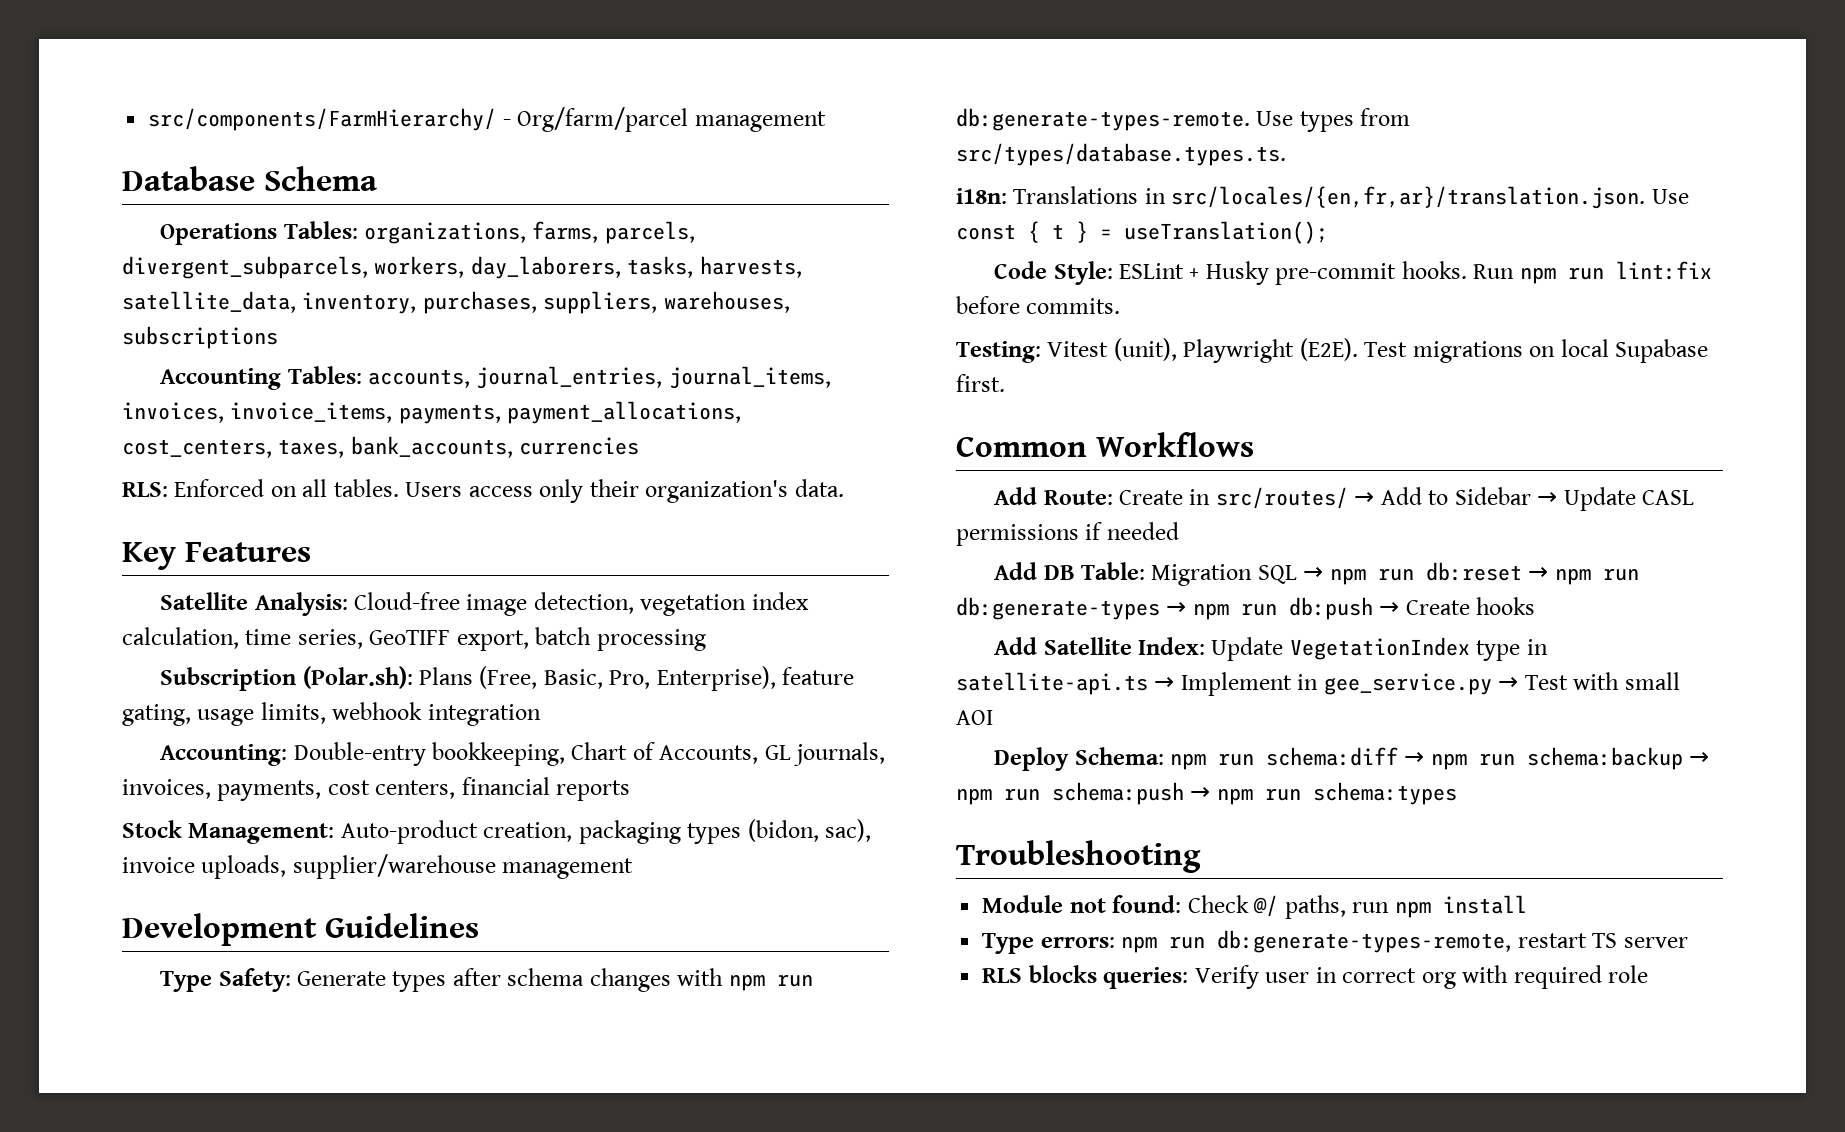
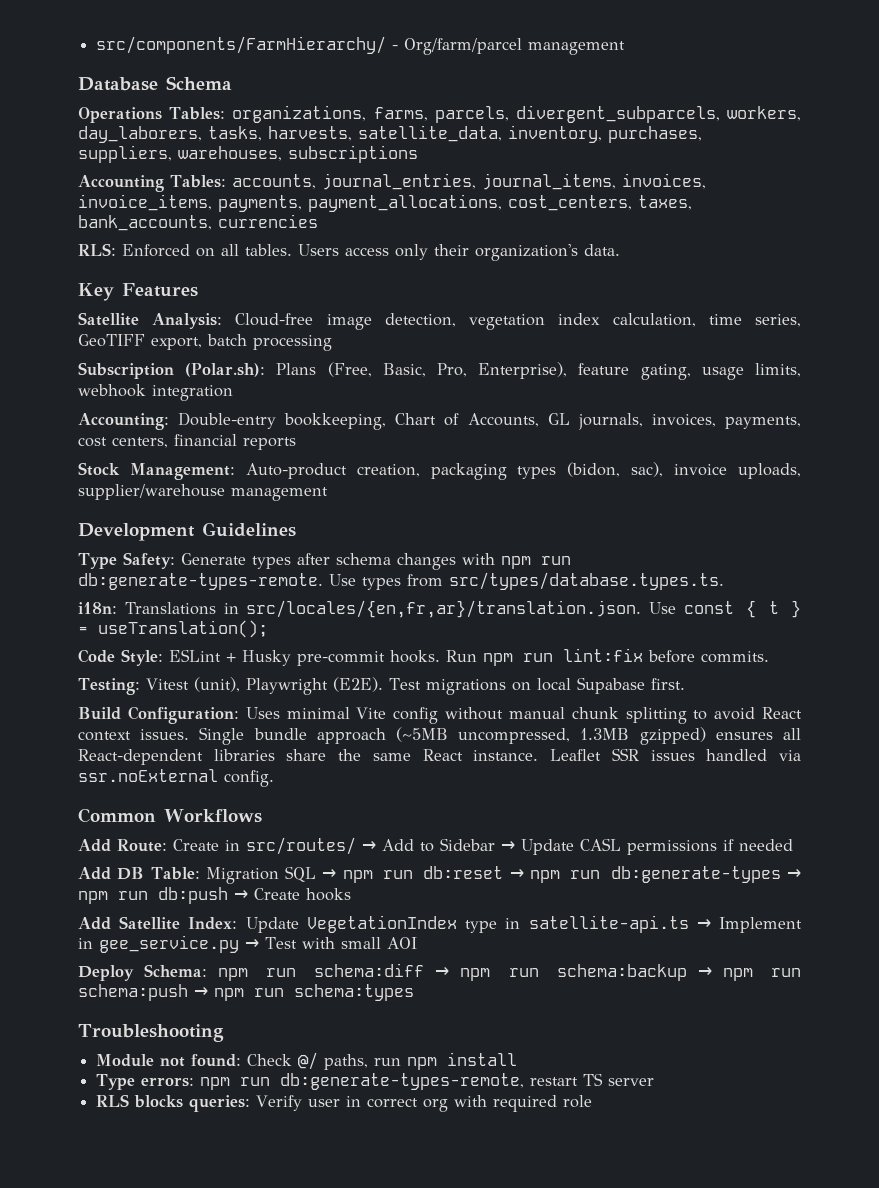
(1005, 383) none -> [78,706,802,724] [78,727,801,745] [78,748,802,765] [78,769,274,787] // Build Configuration: Uses minimal Vite config without manual chunk splitting to avoid React context issues. Single bundle approach (~5MB uncompressed, 1.3MB gzipped) ensures all React-dependent libraries share the same React instance. Leaflet SSR issues handled via ssr.noExternal config.

